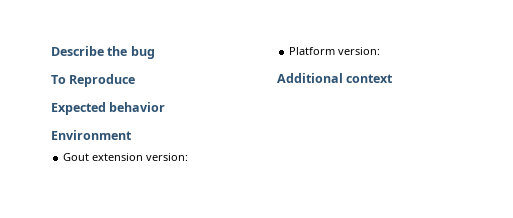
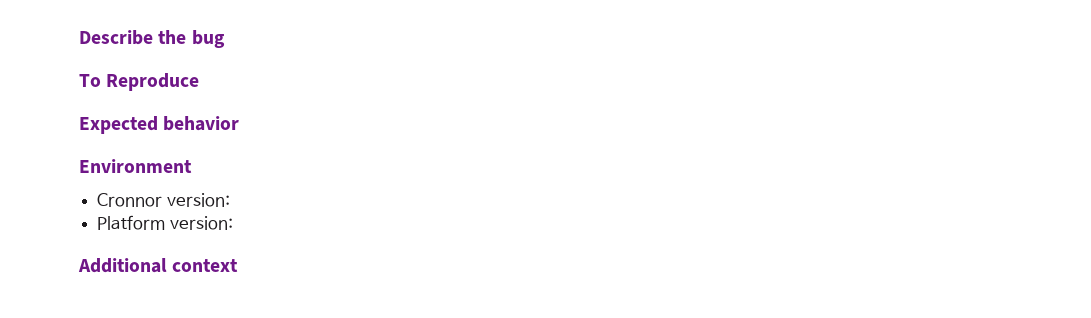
[63,153,144,161] Gout extension -> [97,193,163,207] Cronnor

